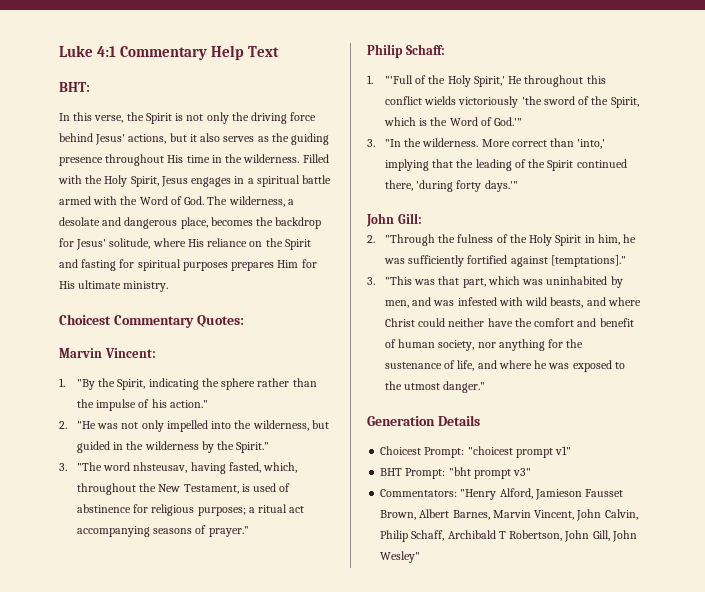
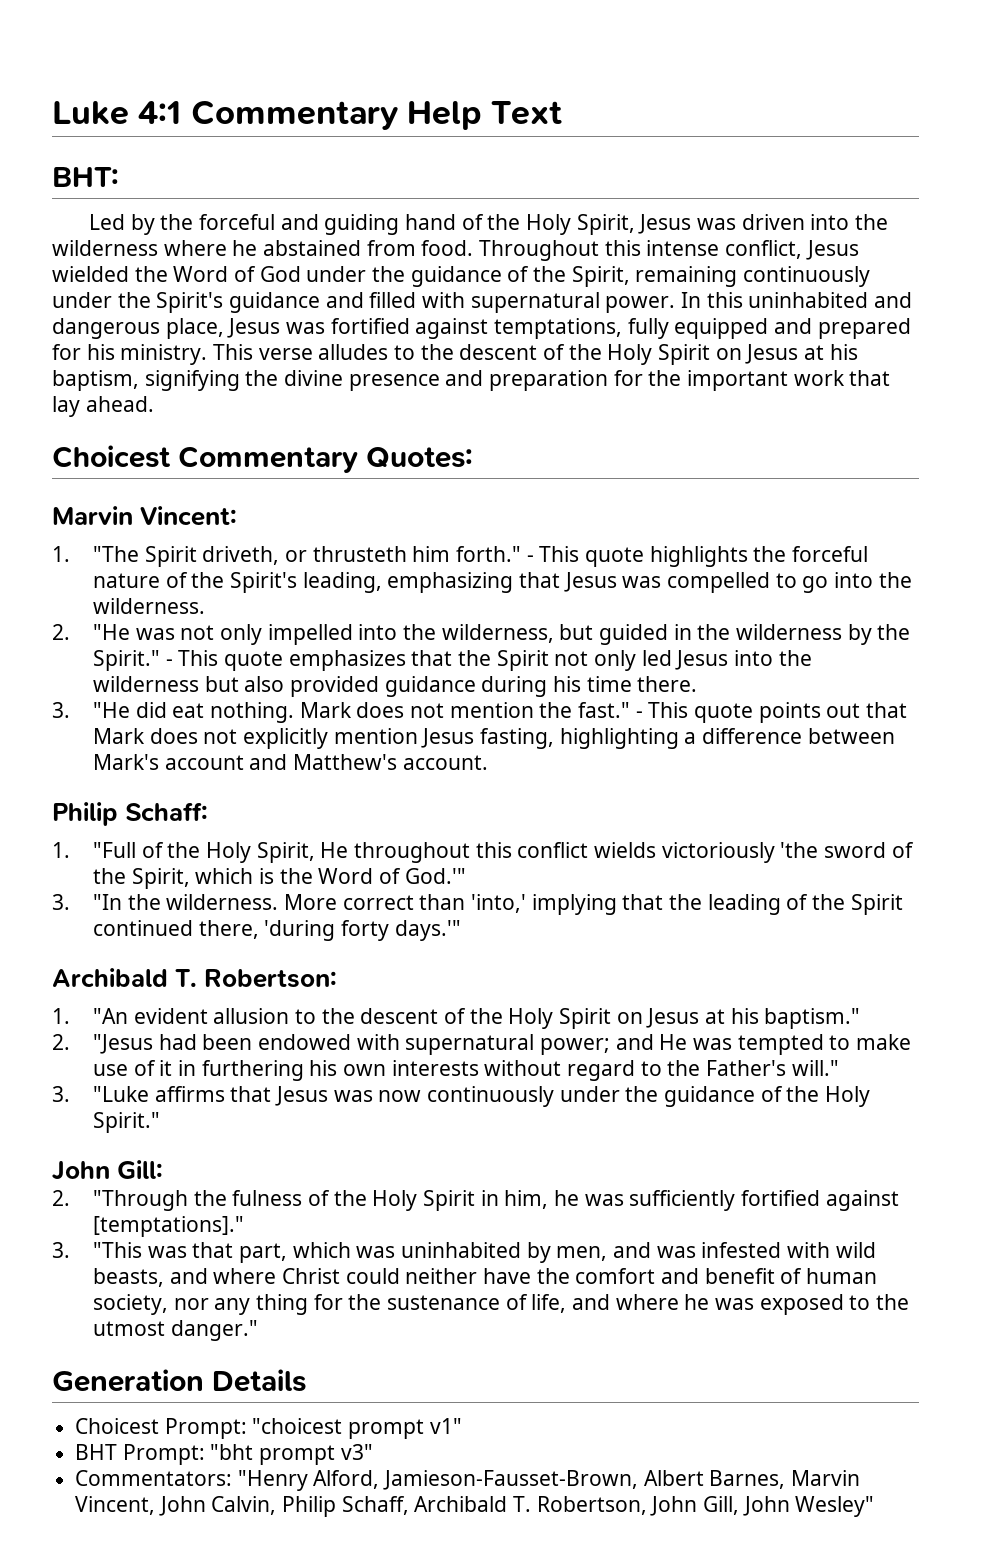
[59,112,317,124] [59,133,330,145] [59,154,329,166] [58,175,332,187] [59,196,294,207] [59,217,322,229] [59,238,311,250] [59,259,317,271] [59,280,169,292] In this verse, the Spirit is not only the driving force behind Jesus' actions, but it also serves as the guiding presence throughout His time in the wilderness. Filled with the Holy Spirit, Jesus engages in a spiritual battle armed with the Word of God. The wilderness, a desolate and dangerous place, becomes the backdrop for Jesus' solitude, where His reliance on the Spirit and fasting for spiritual purposes prepares Him for His ultimate ministry. -> [88,214,888,235] [52,240,859,261] [52,266,871,287] [52,292,913,313] [52,318,911,339] [52,344,858,365] [52,370,891,391] [52,396,154,417] Led by the forceful and guiding hand of the Holy Spirit, Jesus was driven into the wilderness where he abstained from food. Throughout this intense conflict, Jesus wielded the Word of God under the guidance of the Spirit, remaining continuously under the Spirit's guidance and filled with supernatural power. In this uninhabited and dangerous place, Jesus was fortified against temptations, fully equipped and prepared for his ministry. This verse alludes to the descent of the Holy Spirit on Jesus at his baptism, signifying the divine presence and preparation for the important work that lay ahead.
[76,378,317,390] [76,399,208,411] "By the Spirit, indicating the sphere rather than the impulse of his action." -> [92,546,868,567] [92,572,912,593] [92,598,205,614] "The Spirit driveth, or thrusteth him forth." - This quote highlights the forceful nature of the Spirit's leading, emphasizing that Jesus was compelled to go into the wilderness.
[59,462,298,474] [76,483,291,495] [76,504,305,516] [76,525,249,537] // 3. "The word nhsteusav, having fasted, which, throughout the New Testament, is used of abstinence for religious purposes; a ritual act accompanying seasons of prayer." -> [165,650,812,671] [92,676,698,697] [52,702,907,723] [92,728,895,749] [92,754,488,770] - This quote emphasizes that the Spirit not only led Jesus into the wilderness but also provided guidance during his time there. // 3. "He did eat nothing. Mark does not mention the fast." - This quote points out that Mark does not explicitly mention Jesus fasting, highlighting a difference between Mark's account and Matthew's account.
[384,75,505,87] "'Full of the Holy Spirit,' -> [92,842,315,863] "Full of the Holy Spirit,
(518, 186) none -> [52,968,338,988] [52,1008,861,1029] [52,1034,911,1055] [92,1060,839,1081] [52,1086,870,1107] [92,1112,160,1133] // Archibald T. Robertson: // 1. "An evident allusion to the descent of the Holy Spirit on Jesus at his baptism." // 2. "Jesus had been endowed with supernatural power; and He was tempted to make use of it in furthering his own interests without regard to the Father's will." // 3. "Luke affirms that Jesus was now continuously under the guidance of the Holy Spirit."
[498,339,545,351] anything -> [214,1294,308,1315] any thing
[534,489,624,500] [380,510,417,520] Jamieson Fausset Brown, -> [383,1470,639,1490] Jamieson-Fausset-Brown,
[498,531,506,539] T -> [513,1496,532,1512] T.

